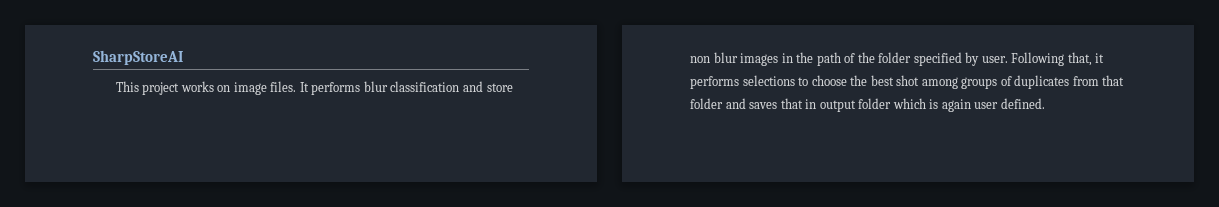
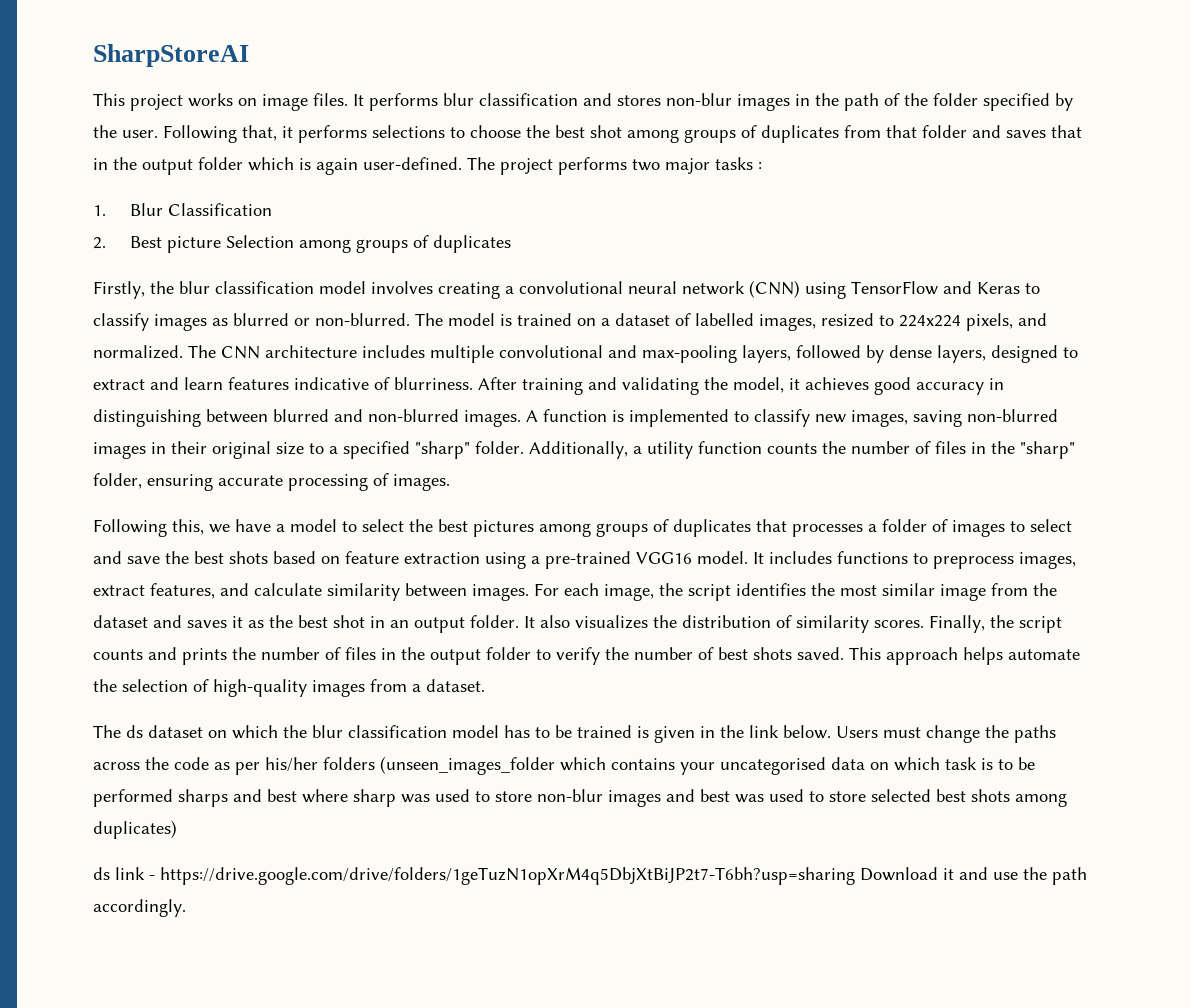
[486,83,513,92] [690,52,738,63] store non blur -> [617,93,732,106] stores non-blur
(980, 59) none -> [93,125,117,138] the
(817, 104) none -> [113,157,137,170] the
[974,98,1045,109] user defined. -> [363,157,762,175] [93,203,272,216] [93,235,511,253] [93,280,1040,299] [93,313,1047,331] [93,345,1078,363] [93,377,1004,395] [93,409,1058,427] [93,441,1075,459] [93,473,450,491] [93,519,1072,537] [93,551,1076,569] [93,583,1057,601] [93,615,1062,633] [93,647,1080,665] [93,679,485,697] [93,725,1056,743] [93,756,1035,775] [93,789,1067,807] [93,820,177,839] [93,867,1087,885] [93,899,186,917] user-defined. The project performs two major tasks : // 1. Blur Classification // 2. Best picture Selection among groups of duplicates // Firstly, the blur classification model involves creating a convolutional neural network (CNN) using TensorFlow and Keras to classify images as blurred or non-blurred. The model is trained on a dataset of labelled images, resized to 224x224 pixels, and normalized. The CNN architecture includes multiple convolutional and max-pooling layers, followed by dense layers, designed to extract and learn features indicative of blurriness. After training and validating the model, it achieves good accuracy in distinguishing between blurred and non-blurred images. A function is implemented to classify new images, saving non-blurred images in their original size to a specified "sharp" folder. Additionally, a utility function counts the number of files in the "sharp" folder, ensuring accurate processing of images. // Following this, we have a model to select the best pictures among groups of duplicates that processes a folder of images to select and save the best shots based on feature extraction using a pre-trained VGG16 model. It includes functions to preprocess images, extract features, and calculate similarity between images. For each image, the script identifies the most similar image from the dataset and saves it as the best shot in an output folder. It also visualizes the distribution of similarity scores. Finally, the script counts and prints the number of files in the output folder to verify the number of best shots saved. This approach helps automate the selection of high-quality images from a dataset. // The ds dataset on which the blur classification model has to be trained is given in the link below. Users must change the paths across the code as per his/her folders (unseen_images_folder which contains your uncategorised data on which task is to be performed sharps and best where sharp was used to store non-blur images and best was used to store selected best shots among duplicates) // ds link - https://drive.google.com/drive/folders/1geTuzN1opXrM4q5DbjXtBiJP2t7-T6bh?usp=sharing Download it and use the path accordingly.

